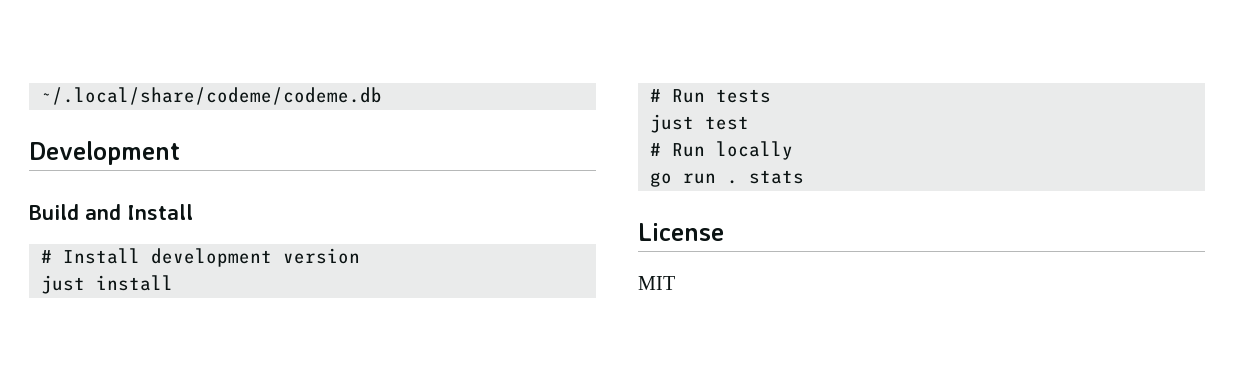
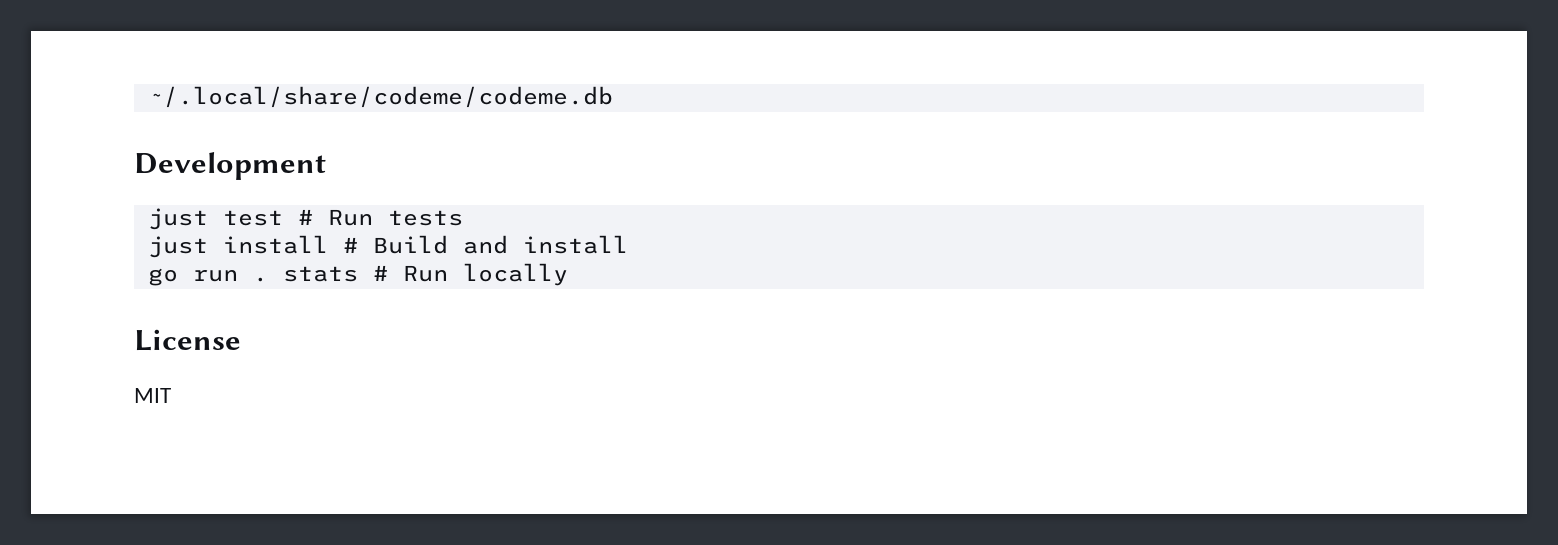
[29,204,193,220] [41,248,360,267] [41,275,173,294] // Build and Install // # Install development version // just install // -> [147,208,283,230] // just test
[705,116,749,130] [650,141,793,160] test // # Run locally -> [222,235,628,254] install # Build and install
(804, 177) none -> [372,263,568,286] # Run locally

